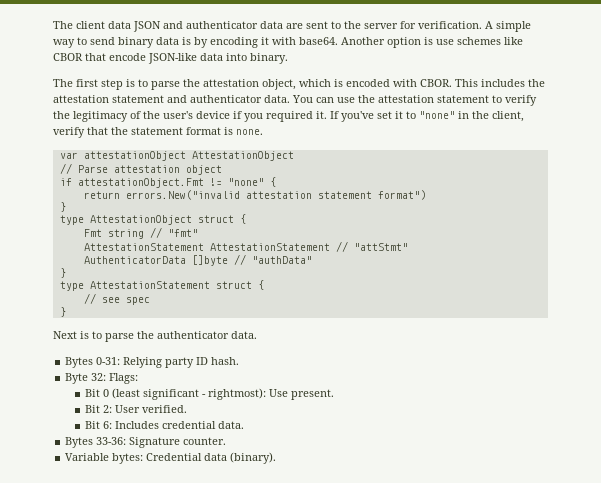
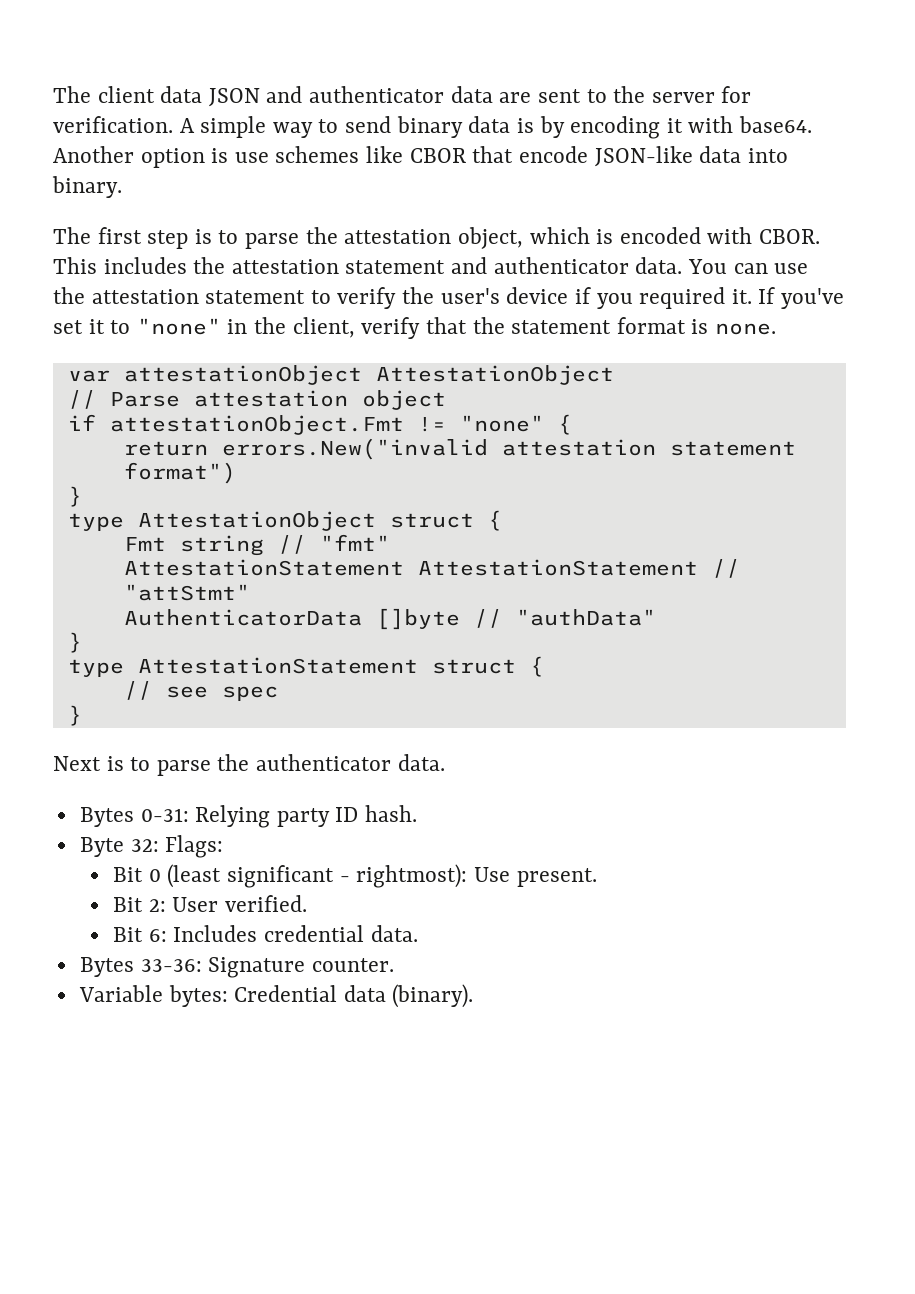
[73,111,160,122] legitimacy of the -> (435, 295) none

